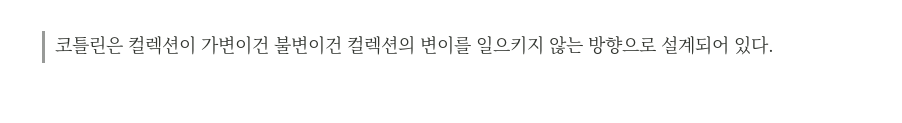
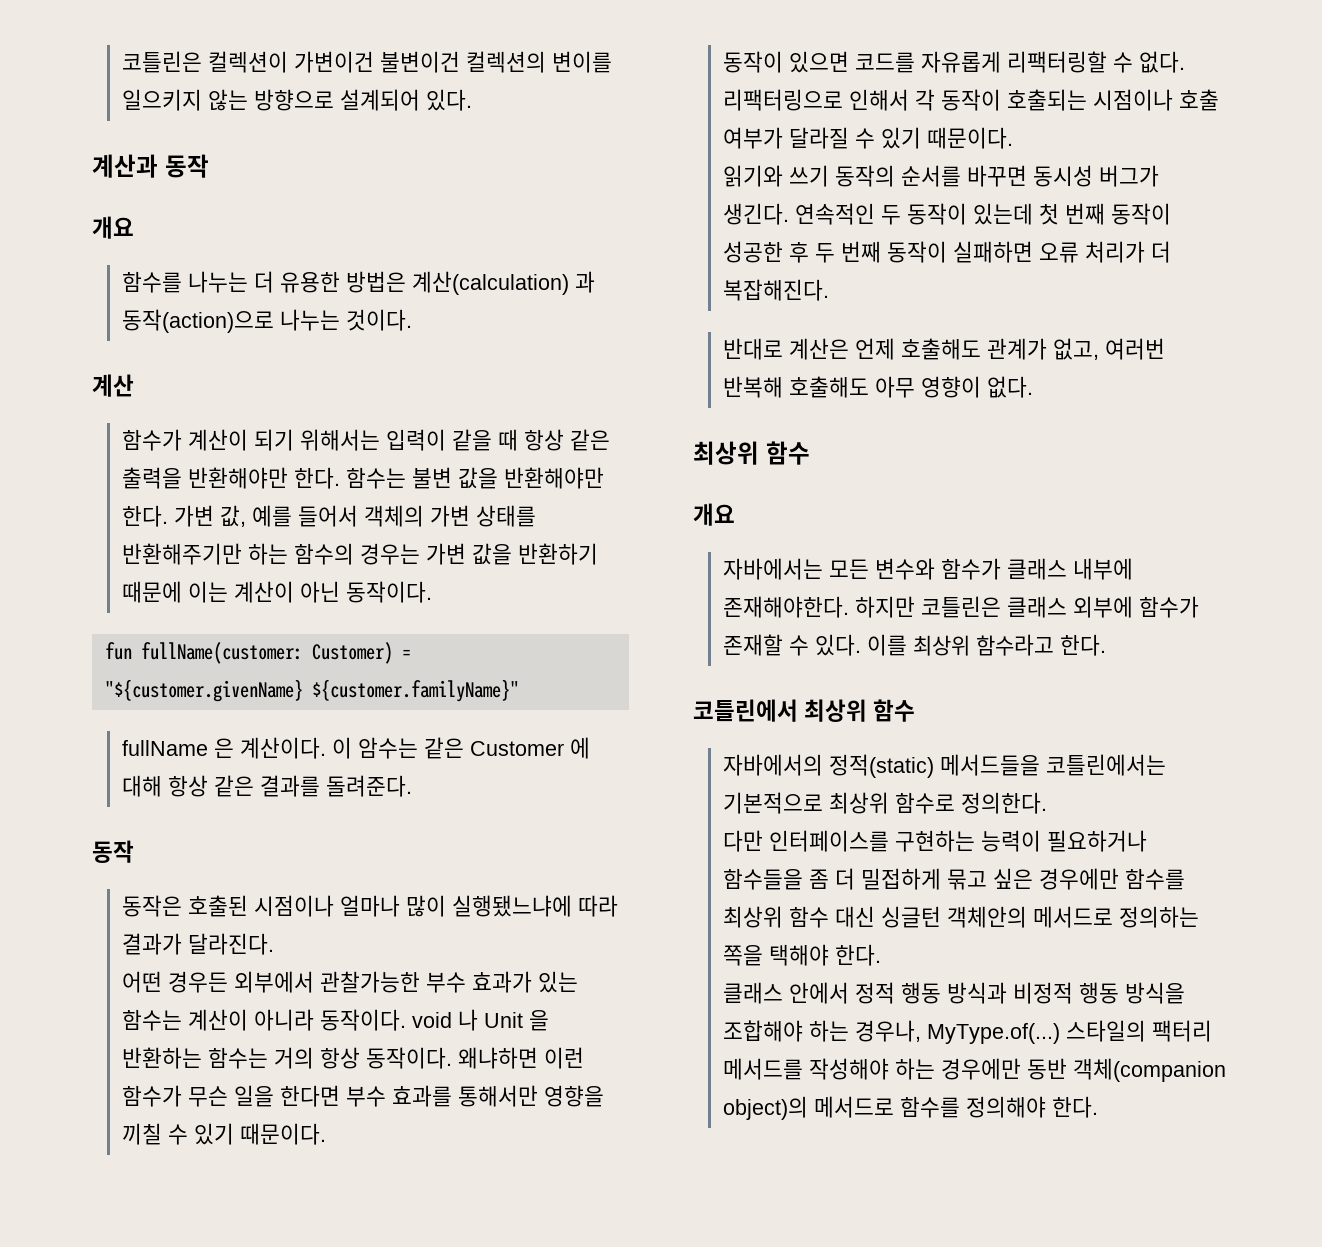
(774, 45) none -> [92,154,209,178] [92,216,134,239] [122,271,596,295] [122,309,413,333] [92,374,134,397] [122,429,611,451] [122,467,605,489] [122,505,537,527] [122,543,599,565] [122,581,433,603] [104,642,411,664] [104,679,519,702] [122,737,591,759] [122,775,413,797] [92,840,134,863] [122,895,619,917] [122,933,275,955] [122,971,579,993] [122,1009,550,1031] [122,1047,585,1069] [122,1085,605,1107] [122,1123,327,1145] [723,51,1186,73] [723,89,1220,111] [723,127,1014,149] [723,165,1160,187] [723,203,1172,225] [723,241,1172,263] [723,279,830,301] [723,338,1166,360] [723,376,1034,398] [693,441,810,465] [693,503,735,526] [723,558,1134,580] [723,596,1200,618] [723,634,1106,656] [693,699,916,722] [723,754,1167,778] [723,792,1048,814] [723,830,1148,852] [723,868,1186,890] [723,906,1200,928] [723,944,882,966] [723,982,1186,1004] [723,1020,1213,1044] [723,1058,1227,1082] [723,1096,1099,1120] // 계산과 동작 // 개요 // 함수를 나누는 더 유용한 방법은 계산(calculation) 과 동작(action)으로 나누는 것이다. // 계산 // 함수가 계산이 되기 위해서는 입력이 같을 때 항상 같은 출력을 반환해야만 한다. 함수는 불변 값을 반환해야만 한다. 가변 값, 예를 들어서 객체의 가변 상태를 반환해주기만 하는 함수의 경우는 가변 값을 반환하기 때문에 이는 계산이 아닌 동작이다. // fun fullName(customer: Customer) = "${customer.givenName} ${customer.familyName}" // fullName 은 계산이다. 이 암수는 같은 Customer 에 대해 항상 같은 결과를 돌려준다. // 동작 // 동작은 호출된 시점이나 얼마나 많이 실행됐느냐에 따라 결과가 달라진다. // 어떤 경우든 외부에서 관찰가능한 부수 효과가 있는 함수는 계산이 아니라 동작이다. void 나 Unit 을 반환하는 함수는 거의 항상 동작이다. 왜냐하면 이런 함수가 무슨 일을 한다면 부수 효과를 통해서만 영향을 끼칠 수 있기 때문이다. // 동작이 있으면 코드를 자유롭게 리팩터링할 수 없다. 리팩터링으로 인해서 각 동작이 호출되는 시점이나 호출 여부가 달라질 수 있기 때문이다. // 읽기와 쓰기 동작의 순서를 바꾸면 동시성 버그가 생긴다. 연속적인 두 동작이 있는데 첫 번째 동작이 성공한 후 두 번째 동작이 실패하면 오류 처리가 더 복잡해진다. // 반대로 계산은 언제 호출해도 관계가 없고, 여러번 반복해 호출해도 아무 영향이 없다. // 최상위 함수 // 개요 // 자바에서는 모든 변수와 함수가 클래스 내부에 존재해야한다. 하지만 코틀린은 클래스 외부에 함수가 존재할 수 있다. 이를 최상위 함수라고 한다. // 코틀린에서 최상위 함수 // 자바에서의 정적(static) 메서드들을 코틀린에서는 기본적으로 최상위 함수로 정의한다. // 다만 인터페이스를 구현하는 능력이 필요하거나 함수들을 좀 더 밀접하게 묶고 싶은 경우에만 함수를 최상위 함수 대신 싱글턴 객체안의 메서드로 정의하는 쪽을 택해야 한다. // 클래스 안에서 정적 행동 방식과 비정적 행동 방식을 조합해야 하는 경우나, MyType.of(...) 스타일의 팩터리 메서드를 작성해야 하는 경우에만 동반 객체(companion object)의 메서드로 함수를 정의해야 한다.

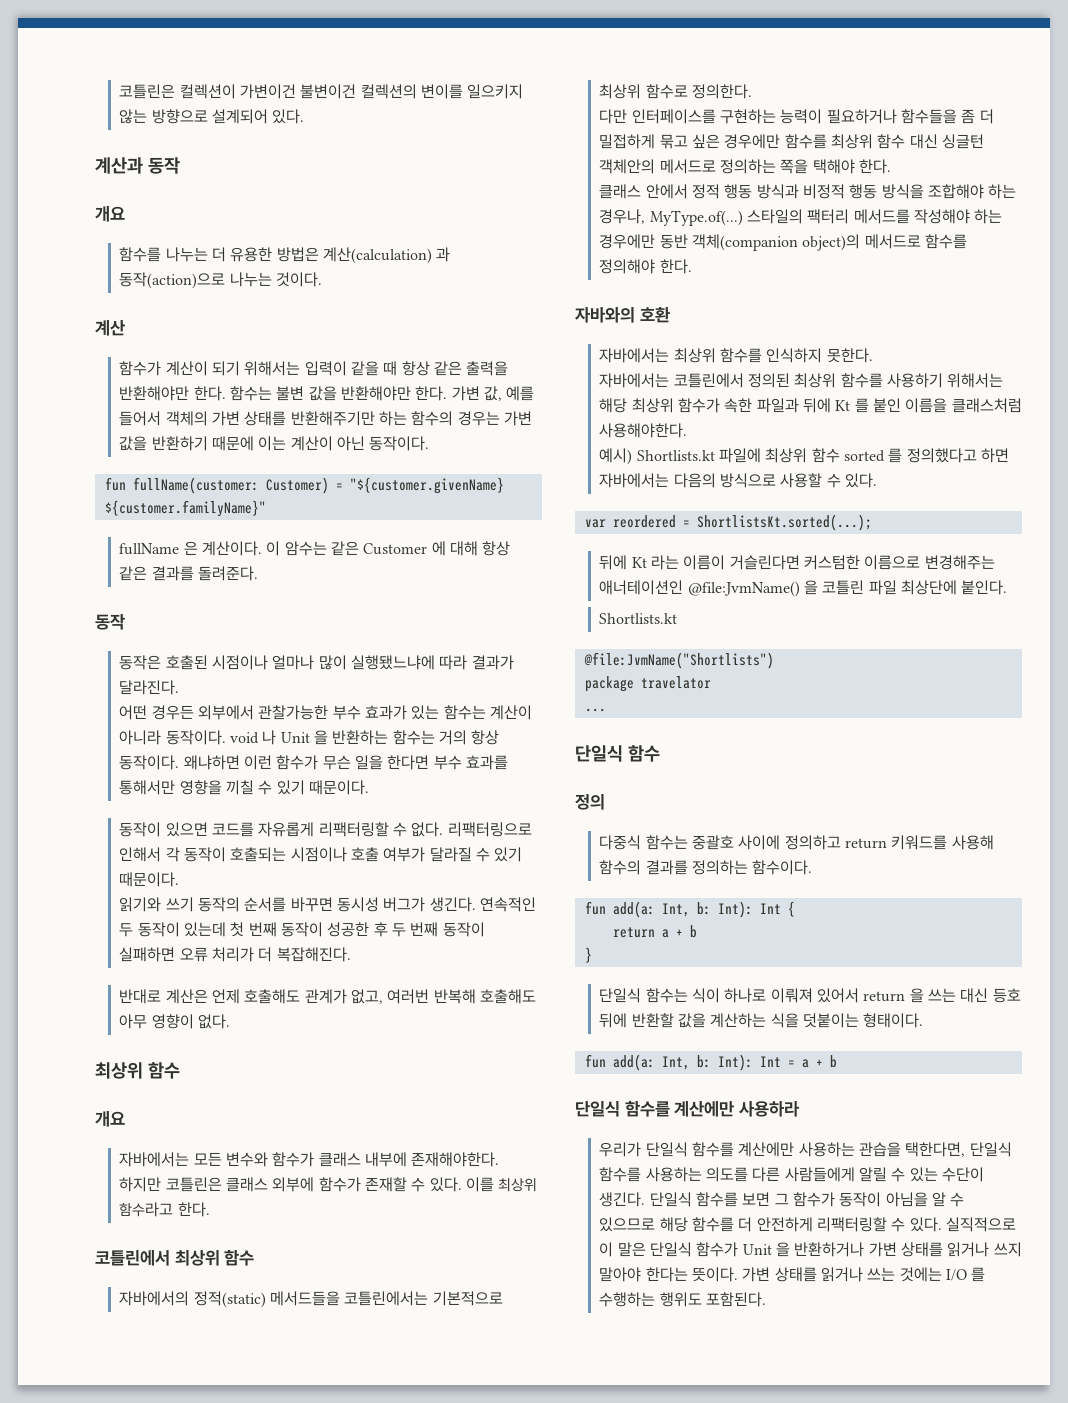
(1099, 1107) none -> [575,306,670,323] [599,348,873,363] [599,373,1004,388] [599,398,1022,413] [599,423,688,438] [599,448,1010,465] [599,473,878,488] [584,514,872,531] [599,555,995,570] [599,580,1008,597] [599,613,678,624] [583,652,774,669] [584,676,711,692] [584,708,606,712] [575,745,660,762] [575,794,605,810] [599,835,994,850] [599,860,813,875] [584,901,795,918] [612,925,697,938] [584,947,592,963] [599,988,1021,1003] [599,1013,924,1028] [584,1054,837,1071] [575,1100,801,1117] [599,1142,1012,1157] [599,1167,985,1182] [599,1192,965,1207] [599,1217,1017,1232] [599,1242,1022,1257] [599,1267,986,1282] [599,1292,767,1307] // 자바와의 호환 // 자바에서는 최상위 함수를 인식하지 못한다. // 자바에서는 코틀린에서 정의된 최상위 함수를 사용하기 위해서는 해당 최상위 함수가 속한 파일과 뒤에 Kt 를 붙인 이름을 클래스처럼 사용해야한다. // 예시) Shortlists.kt 파일에 최상위 함수 sorted 를 정의했다고 하면 자바에서는 다음의 방식으로 사용할 수 있다. // var reordered = ShortlistsKt.sorted(...); // 뒤에 Kt 라는 이름이 거슬린다면 커스텀한 이름으로 변경해주는 애너테이션인 @file:JvmName() 을 코틀린 파일 최상단에 붙인다. // Shortlists.kt // @file:JvmName("Shortlists") // package travelator // ... // 단일식 함수 // 정의 // 다중식 함수는 중괄호 사이에 정의하고 return 키워드를 사용해 함수의 결과를 정의하는 함수이다. // fun add(a: Int, b: Int): Int { // return a + b // } // 단일식 함수는 식이 하나로 이뤄져 있어서 return 을 쓰는 대신 등호 뒤에 반환할 값을 계산하는 식을 덧붙이는 형태이다. // fun add(a: Int, b: Int): Int = a + b // 단일식 함수를 계산에만 사용하라 // 우리가 단일식 함수를 계산에만 사용하는 관습을 택한다면, 단일식 함수를 사용하는 의도를 다른 사람들에게 알릴 수 있는 수단이 생긴다. 단일식 함수를 보면 그 함수가 동작이 아님을 알 수 있으므로 해당 함수를 더 안전하게 리팩터링할 수 있다. 실직적으로 이 말은 단일식 함수가 Unit 을 반환하거나 가변 상태를 읽거나 쓰지 말아야 한다는 뜻이다. 가변 상태를 읽거나 쓰는 것에는 I/O 를 수행하는 행위도 포함된다.

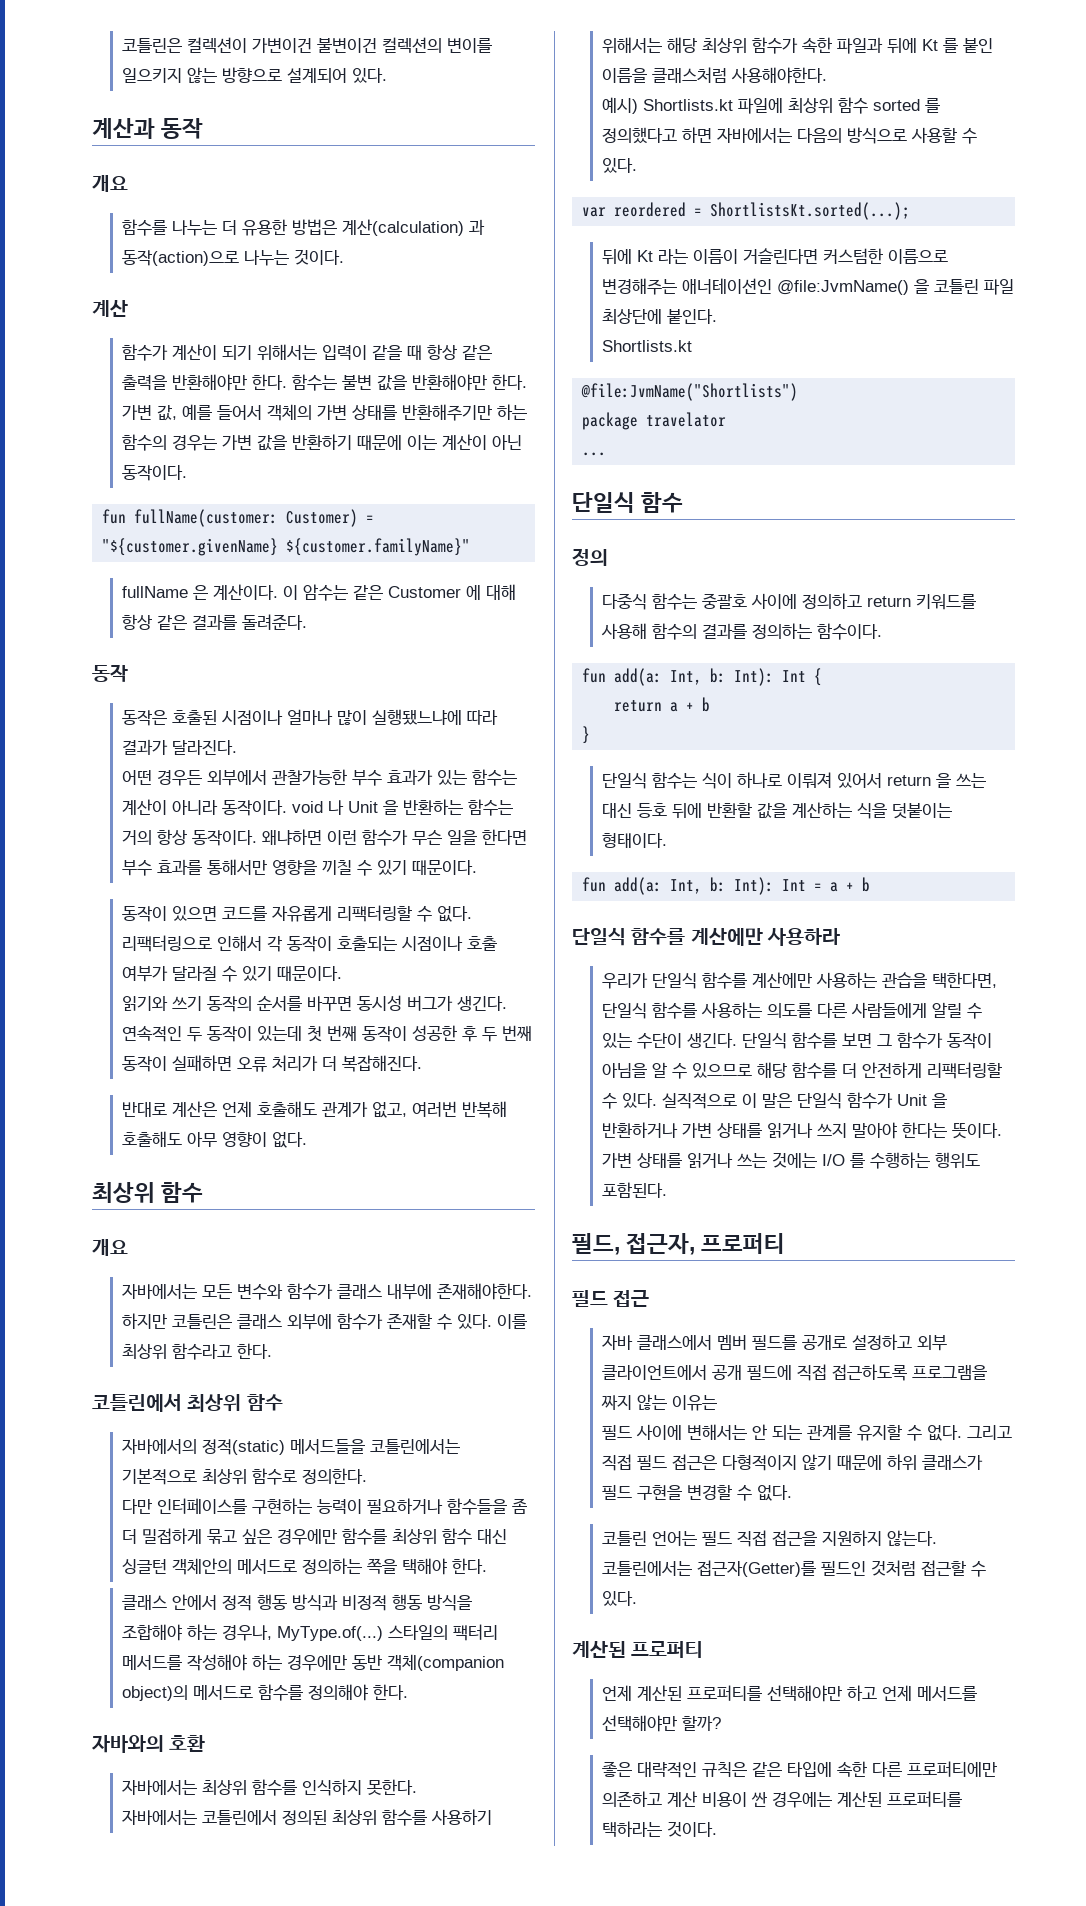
(767, 1299) none -> [572,1233,786,1255] [572,1290,650,1307] [602,1334,948,1351] [602,1364,988,1381] [601,1394,718,1411] [602,1424,1013,1441] [602,1454,984,1471] [602,1484,793,1501] [602,1530,938,1547] [602,1560,987,1577] [602,1591,638,1606] [572,1641,704,1658] [602,1685,978,1702] [602,1715,722,1732] [602,1761,998,1778] [602,1791,963,1808] [602,1821,718,1837] // 필드, 접근자, 프로퍼티 // 필드 접근 // 자바 클래스에서 멤버 필드를 공개로 설정하고 외부 클라이언트에서 공개 필드에 직접 접근하도록 프로그램을 짜지 않는 이유는 // 필드 사이에 변해서는 안 되는 관계를 유지할 수 없다. 그리고 직접 필드 접근은 다형적이지 않기 때문에 하위 클래스가 필드 구현을 변경할 수 없다. // 코틀린 언어는 필드 직접 접근을 지원하지 않는다. 코틀린에서는 접근자(Getter)를 필드인 것처럼 접근할 수 있다. // 계산된 프로퍼티 // 언제 계산된 프로퍼티를 선택해야만 하고 언제 메서드를 선택해야만 할까? // 좋은 대략적인 규칙은 같은 타입에 속한 다른 프로퍼티에만 의존하고 계산 비용이 싼 경우에는 계산된 프로퍼티를 택하라는 것이다.

